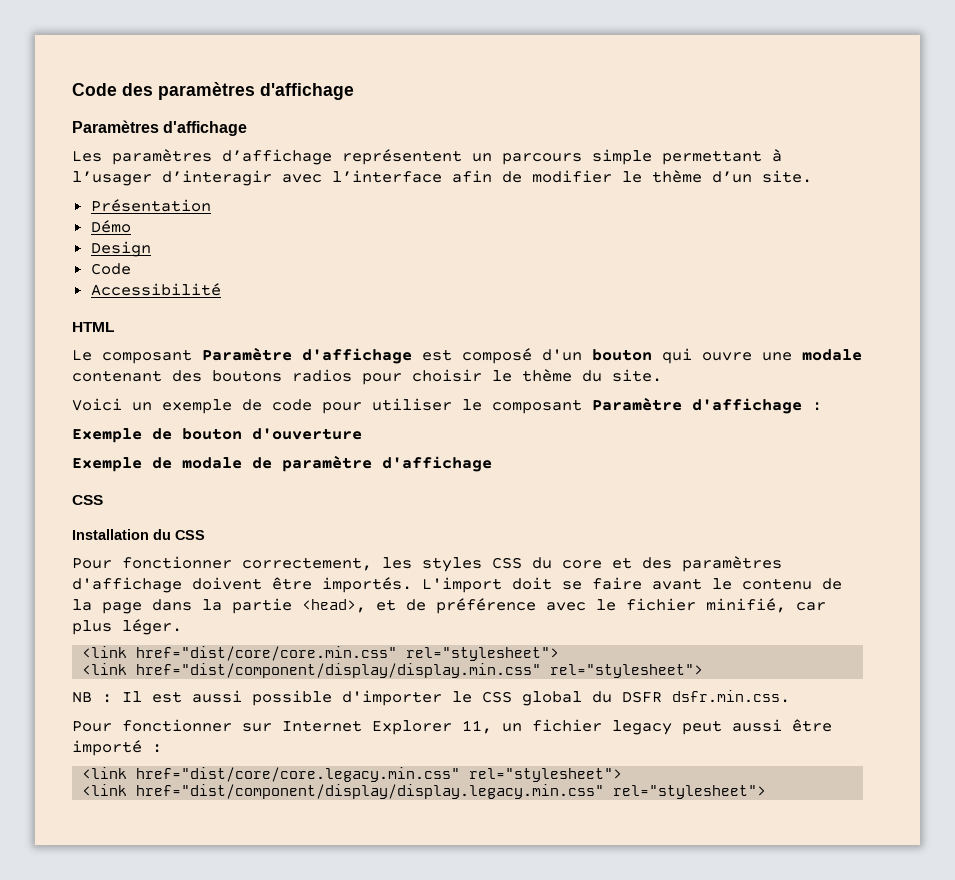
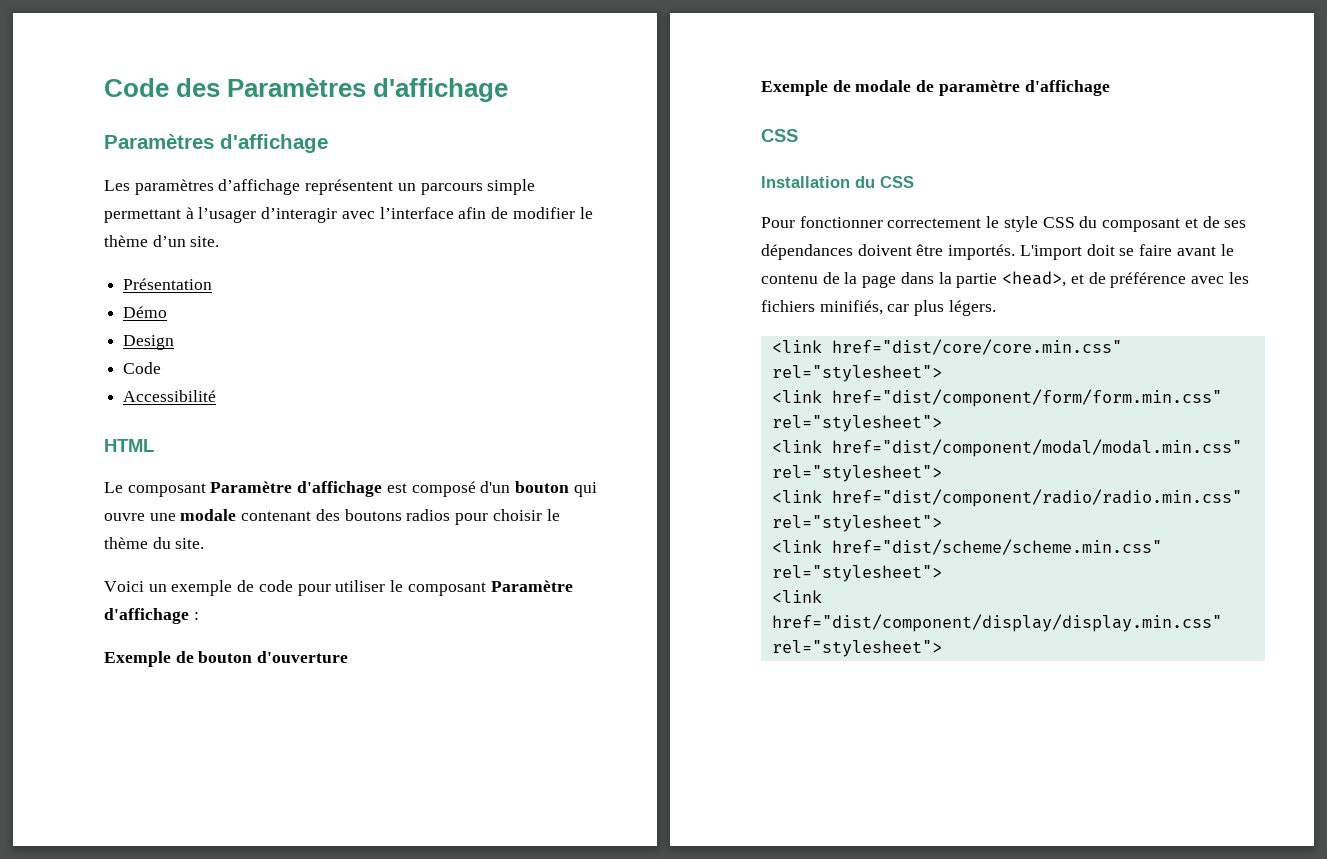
[158,82,255,100] paramètres -> [227,78,367,97] Paramètres
[242,556,782,572] [72,577,182,593] correctement, les styles CSS du core et des paramètres d'affichage -> [887,216,1247,232] [761,244,853,260] correctement le style CSS du composant et de ses dépendances
[596,598,786,613] le fichier minifié, -> [1228,272,1249,284] [761,300,883,315] les fichiers minifiés,
[122,619,182,635] léger. -> [948,300,996,316] légers.
[136,663,704,678] [72,690,790,706] [72,719,832,735] [72,740,162,756] [82,767,623,782] [82,784,767,799] href="dist/component/display/display.min.css" rel="stylesheet"> // NB : Il est aussi possible d'importer le CSS global du DSFR dsfr.min.css. // Pour fonctionner sur Internet Explorer 11, un fichier legacy peut aussi être importé : // <link href="dist/core/core.legacy.min.css" rel="stylesheet"> // <link href="dist/component/display/display.legacy.min.css" rel="stylesheet"> -> [831,389,1222,407] [771,415,942,432] [771,439,1242,457] [771,465,942,482] [771,489,1242,507] [771,515,942,532] [771,539,1162,555] [771,565,942,582] [771,590,822,603] [771,614,1222,632] [771,640,942,657] href="dist/component/form/form.min.css" rel="stylesheet"> // <link href="dist/component/modal/modal.min.css" rel="stylesheet"> // <link href="dist/component/radio/radio.min.css" rel="stylesheet"> // <link href="dist/scheme/scheme.min.css" rel="stylesheet"> // <link href="dist/component/display/display.min.css" rel="stylesheet">

